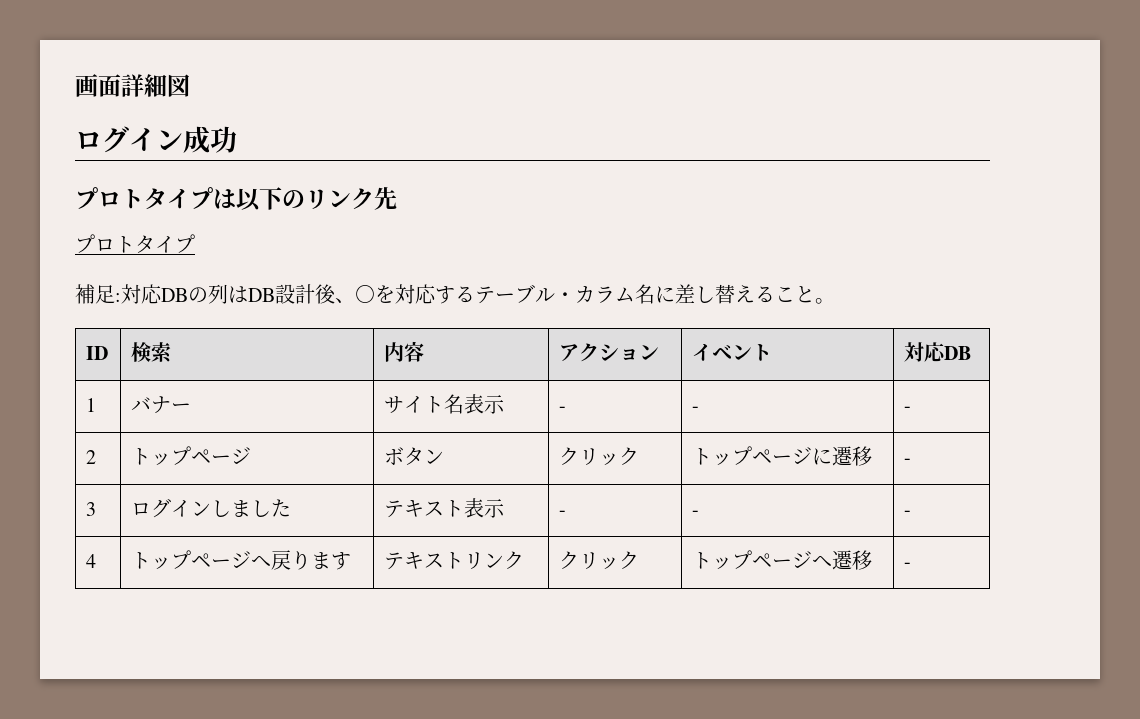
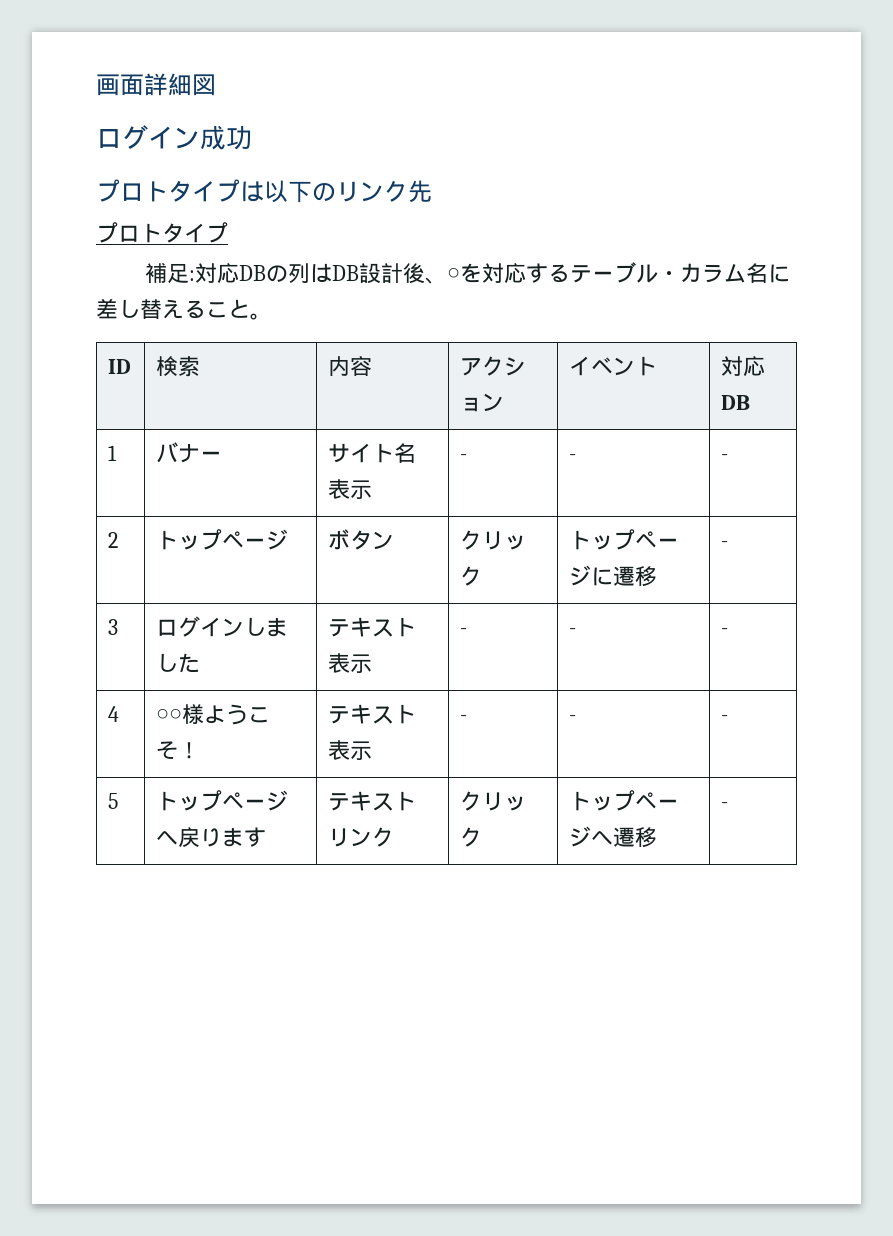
(97, 561) none -> [156,704,271,725] [156,741,201,759] [328,704,417,724] [328,740,373,760] [460,715,468,722] [569,715,577,722] [721,715,729,722] [108,793,119,809] | ○○様ようこそ！ | テキスト表示 | - | - | - // 5

